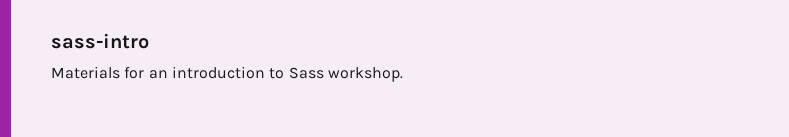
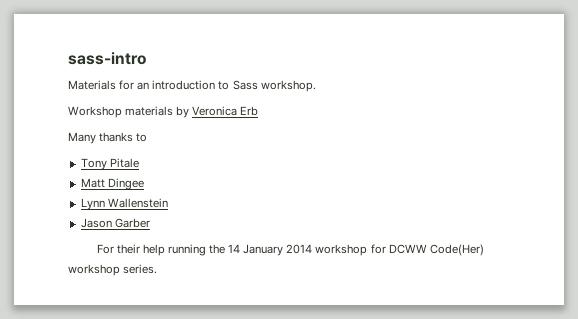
(403, 74) none -> [68,106,259,118] [68,132,148,144] [80,158,139,170] [80,178,144,190] [80,198,168,210] [80,218,150,228] [96,244,484,256] [68,264,158,276] // Workshop materials by Veronica Erb // Many thanks to // Tony Pitale // Matt Dingee // Lynn Wallenstein // Jason Garber // For their help running the 14 January 2014 workshop for DCWW Code(Her) workshop series.

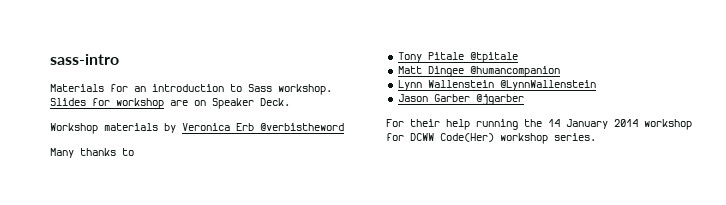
(316, 86) none -> [50,98,290,109] Slides for workshop are on Speaker Deck.
(259, 111) none -> [260,123,344,131] @verbistheword
(139, 163) none -> [469,52,518,63] @tpitale
(144, 184) none -> [469,66,560,77] @humancompanion
(168, 203) none -> [499,80,596,90] @LynnWallenstein
(150, 223) none -> [475,94,524,105] @jgarber

